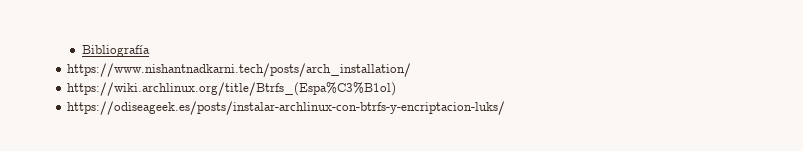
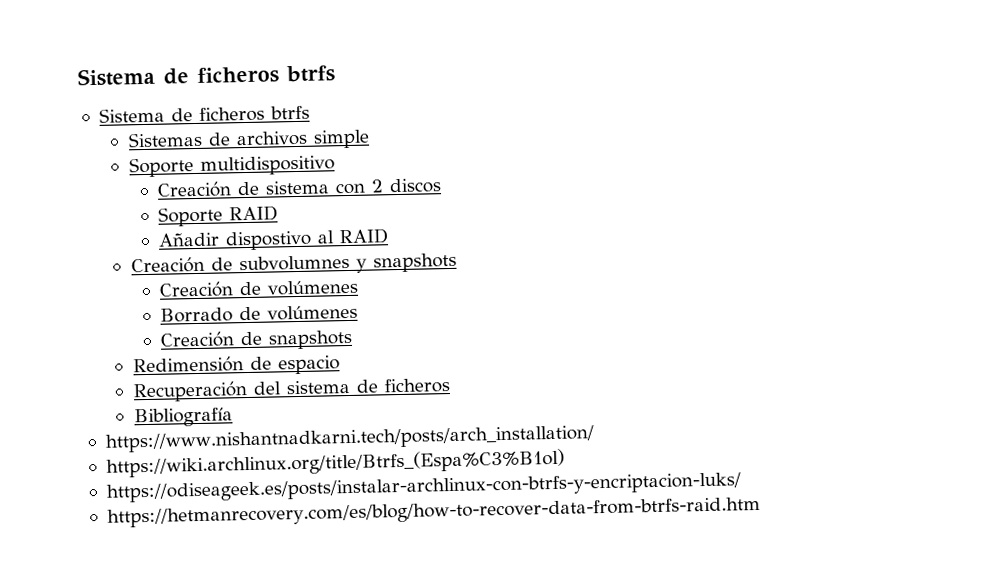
(82, 51) none -> [77,65,335,87] [98,105,310,123] [127,129,370,149] [128,155,335,178] [157,178,443,198] [158,205,279,227] [158,228,390,251] [130,252,457,274] [159,279,359,298] [160,304,359,323] [160,329,354,350] [132,355,340,375] [132,378,450,403] Sistema de ficheros btrfs // Sistema de ficheros btrfs // Sistemas de archivos simple // Soporte multidispositivo // Creación de sistema con 2 discos // Soporte RAID // Añadir dispostivo al RAID // Creación de subvolumnes y snapshots // Creación de volúmenes // Borrado de volúmenes // Creación de snapshots // Redimensión de espacio // Recuperación del sistema de ficheros //
(506, 108) none -> [106,496,761,528] // https://hetmanrecovery.com/es/blog/how-to-recover-data-from-btrfs-raid.htm

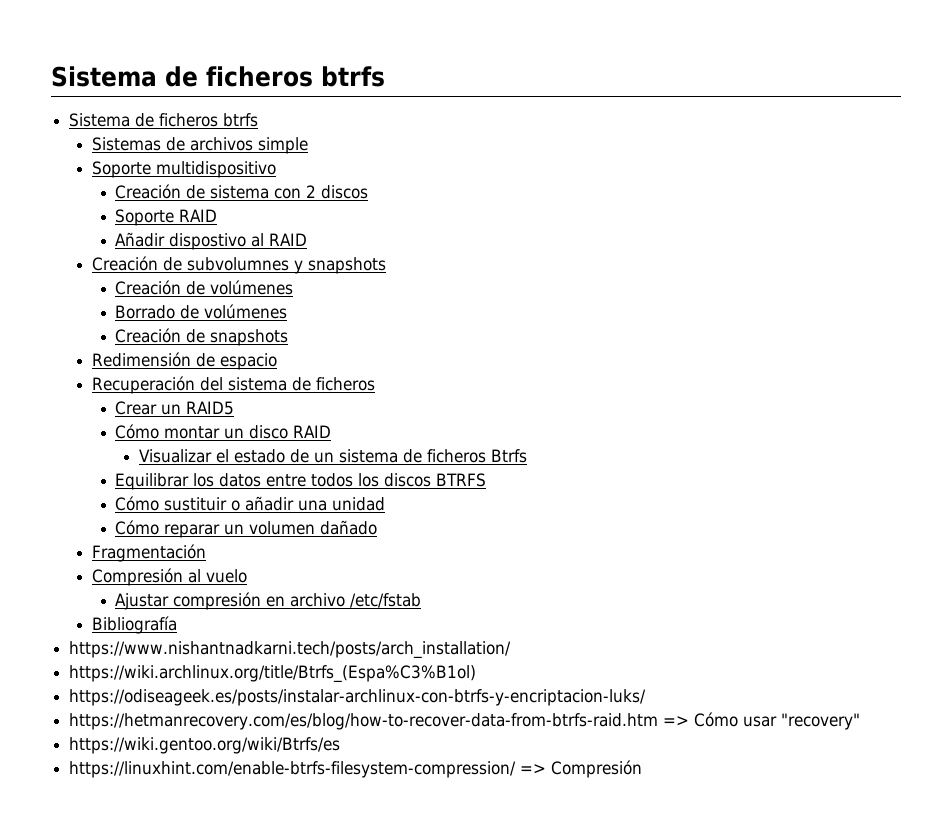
(450, 386) none -> [115,401,235,415] [115,424,332,439] [138,449,527,463] [115,473,487,490] [115,496,386,511] [115,520,378,538] [92,544,207,562] [92,568,248,586] [115,592,422,610] // Crear un RAID5 // Cómo montar un disco RAID // Visualizar el estado de un sistema de ficheros Btrfs // Equilibrar los datos entre todos los discos BTRFS // Cómo sustituir o añadir una unidad // Cómo reparar un volumen dañado // Fragmentación // Compresión al vuelo // Ajustar compresión en archivo /etc/fstab
(761, 512) none -> [663,712,861,730] [69,737,341,754] [69,760,643,778] => Cómo usar "recovery" // https://wiki.gentoo.org/wiki/Btrfs/es // https://linuxhint.com/enable-btrfs-filesystem-compression/ => Compresión

